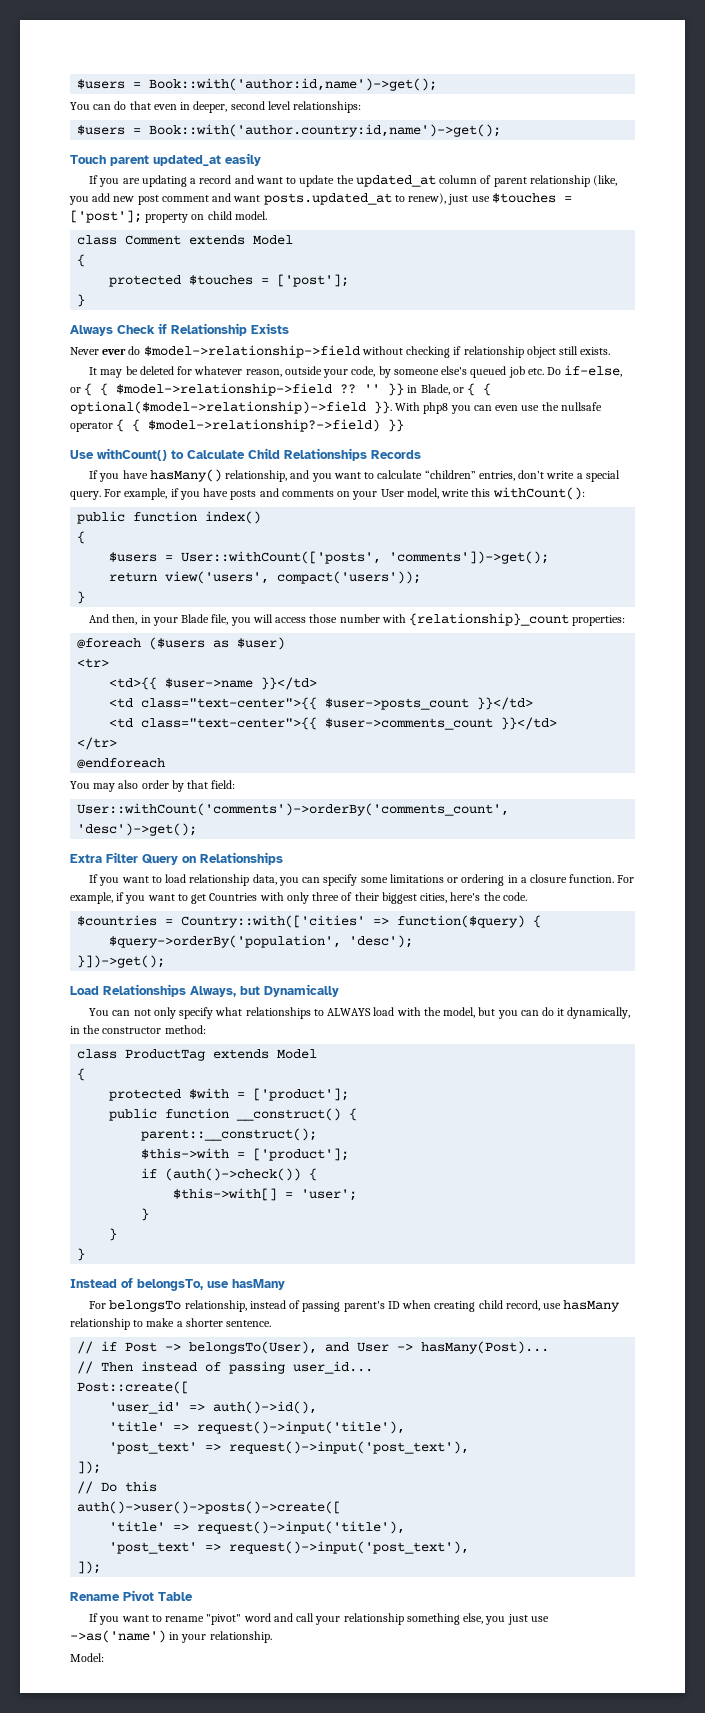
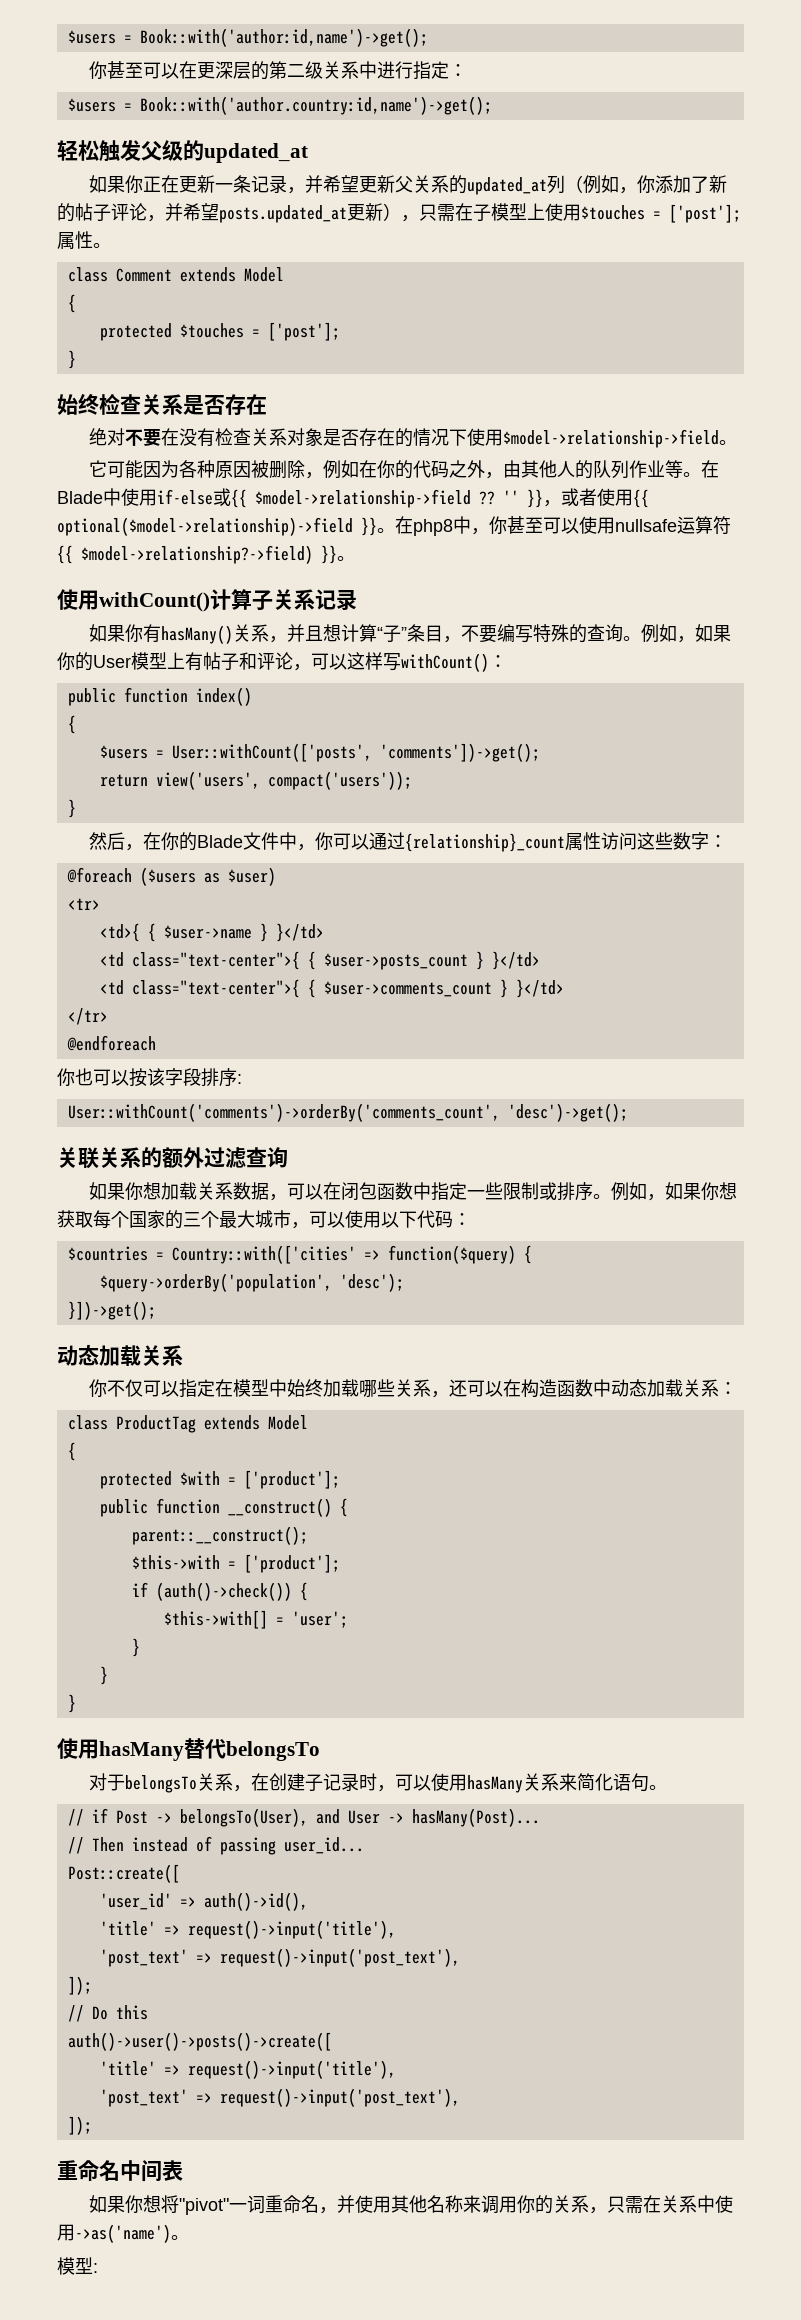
[70,101,362,113] [77,124,502,137] [70,153,261,166] [89,175,617,187] [69,193,572,205] [70,210,267,223] You can do that even in deeper, second level relationships: // $users = Book::with('author.country:id,name')->get(); // Touch parent updated_at easily // If you are updating a record and want to update the updated_at column of parent relationship (like, you add new post comment and want posts.updated_at to renew), just use $touches = ['post']; property on child model. -> [88,61,467,80] [67,96,492,115] [57,140,308,163] [88,175,727,195] [57,203,741,223] [57,231,111,249] 你甚至可以在更深层的第二级关系中进行指定： // $users = Book::with('author.country:id,name')->get(); // 轻松触发父级的updated_at // 如果你正在更新一条记录，并希望更新父关系的updated_at列（例如，你添加了新的帖子评论，并希望posts.updated_at更新），只需在子模型上使用$touches = ['post'];属性。
[70,323,289,336] [70,345,611,358] [89,365,623,378] [70,383,492,396] [70,401,602,414] [70,419,405,432] [70,448,421,461] [89,469,620,482] [70,487,585,500] Always Check if Relationship Exists // Never ever do $model->relationship->field without checking if relationship object still exists. // It may be deleted for whatever reason, outside your code, by someone else's queued job etc. Do if-else, or { { $model->relationship->field ?? '' }} in Blade, or { { optional($model->relationship)->field }}. With php8 you can even use the nullsafe operator { { $model->relationship?->field) }} // Use withCount() to Calculate Child Relationships Records // If you have hasMany() relationship, and you want to calculate “children” entries, don’t write a special query. For example, if you have posts and comments on your User model, write this withCount(): -> [57,393,267,415] [88,428,737,448] [88,460,719,479] [57,488,649,508] [57,516,731,536] [57,545,355,564] [57,589,357,612] [88,624,731,644] [57,652,507,672] 始终检查关系是否存在 // 绝对不要在没有检查关系对象是否存在的情况下使用$model->relationship->field。 // 它可能因为各种原因被删除，例如在你的代码之外，由其他人的队列作业等。在Blade中使用if-else或{{ $model->relationship->field ?? '' }}，或者使用{{ optional($model->relationship)->field }}。在php8中，你甚至可以使用nullsafe运算符{{ $model->relationship?->field) }}。 // 使用withCount()计算子关系记录 // 如果你有hasMany()关系，并且想计算“子”条目，不要编写特殊的查询。例如，如果你的User模型上有帖子和评论，可以这样写withCount()：
[89,613,626,626] And then, in your Blade file, you will access those number with {relationship}_count properties: -> [88,832,727,852] 然后，在你的Blade文件中，你可以通过{relationship}_count属性访问这些数字：
[109,677,318,690] [109,697,534,710] [109,717,558,730] [77,737,118,750] [77,758,166,769] [70,780,236,792] [77,803,510,816] [77,823,198,836] [70,852,283,865] [89,874,635,886] [70,892,527,904] <td>{{ $user->name }}</td> // <td class="text-center">{{ $user->posts_count }}</td> // <td class="text-center">{{ $user->comments_count }}</td> // </tr> // @endforeach // You may also order by that field: // User::withCount('comments')->orderBy('comments_count', 'desc')->get(); // Extra Filter Query on Relationships // If you want to load relationship data, you can specify some limitations or ordering in a closure function. For example, if you want to get Countries with only three of their biggest cities, here's the code. -> [99,923,324,942] [99,951,540,970] [99,979,564,998] [67,1008,108,1025] [66,1035,156,1051] [57,1068,242,1087] [67,1103,628,1122] [57,1147,288,1169] [88,1182,737,1201] [57,1210,471,1229] <td>{ { $user->name } }</td> // <td class="text-center">{ { $user->posts_count } }</td> // <td class="text-center">{ { $user->comments_count } }</td> // </tr> // @endforeach // 你也可以按该字段排序: // User::withCount('comments')->orderBy('comments_count', 'desc')->get(); // 关联关系的额外过滤查询 // 如果你想加载关系数据，可以在闭包函数中指定一些限制或排序。例如，如果你想获取每个国家的三个最大城市，可以使用以下代码：
[70,984,339,997] [89,1007,631,1019] [70,1025,206,1034] Load Relationships Always, but Dynamically // You can not only specify what relationships to ALWAYS load with the model, but you can do it dynamically, in the constructor method: -> [57,1344,183,1366] [88,1379,737,1398] 动态加载关系 // 你不仅可以指定在模型中始终加载哪些关系，还可以在构造函数中动态加载关系：
[70,1278,285,1291] [89,1300,621,1312] [70,1318,272,1330] Instead of belongsTo, use hasMany // For belongsTo relationship, instead of passing parent's ID when creating child record, use hasMany relationship to make a shorter sentence. -> [57,1738,320,1761] [88,1773,667,1793] 使用hasMany替代belongsTo // 对于belongsTo关系，在创建子记录时，可以使用hasMany关系来简化语句。
[70,1590,193,1601] [89,1613,549,1625] [70,1630,272,1643] [70,1653,104,1662] Rename Pivot Table // If you want to rename "pivot" word and call your relationship something else, you just use ->as('name') in your relationship. // Model: -> [57,2160,183,2182] [88,2195,733,2215] [57,2224,189,2243] [57,2257,98,2275] 重命名中间表 // 如果你想将"pivot"一词重命名，并使用其他名称来调用你的关系，只需在关系中使用->as('name')。 // 模型:

